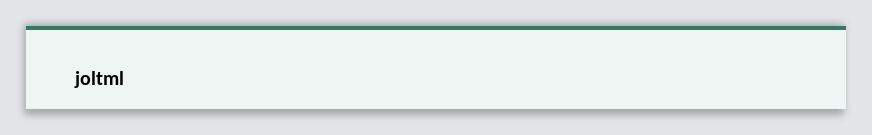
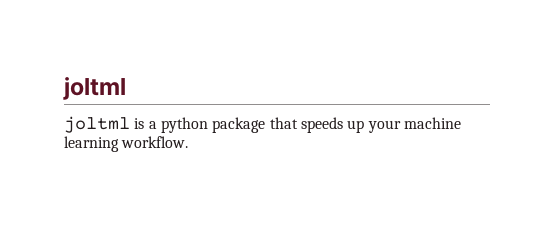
[74,71,124,88] joltml -> [63,77,126,100] [64,116,461,133] [64,136,189,152] joltml // joltml is a python package that speeds up your machine learning workflow.

